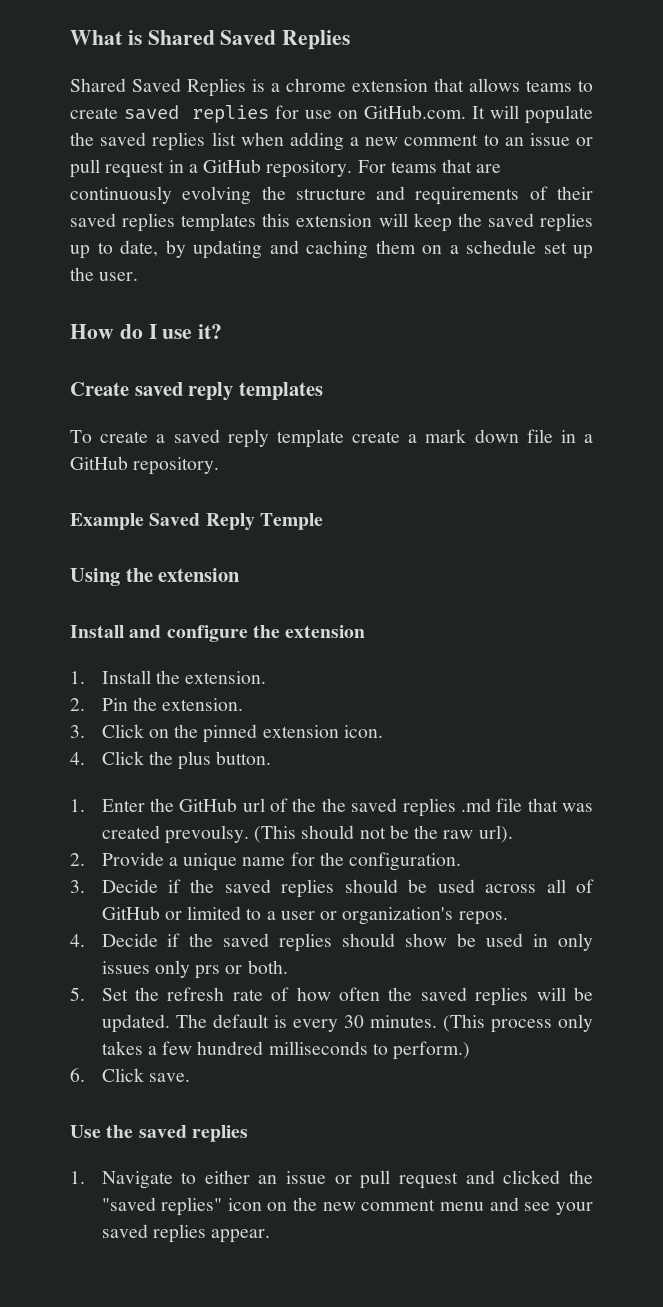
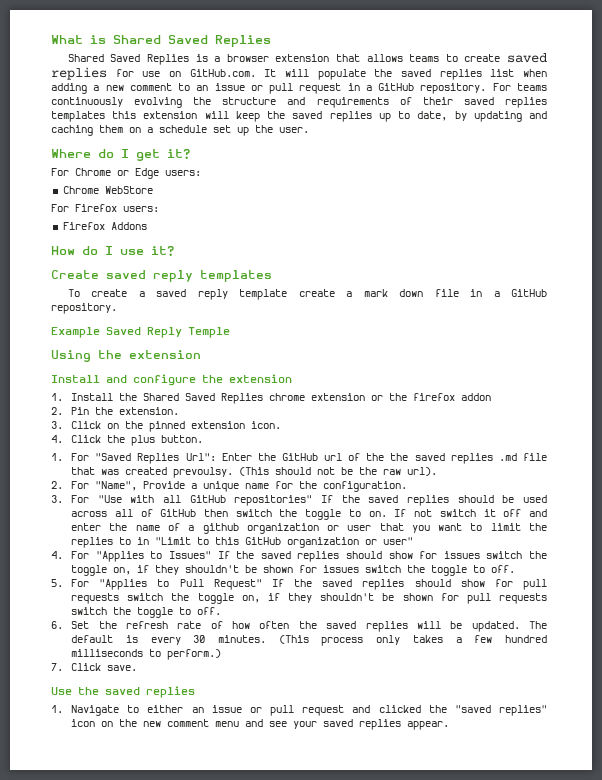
[286,78,346,92] chrome -> [226,54,269,62] browser
[442,159,502,173] that are -> (547, 87) none
(139, 276) none -> [51,149,190,161] [51,168,201,179] [62,186,153,194] [51,204,159,212] [62,222,147,230] // Where do I get it? // For Chrome or Edge users: // Chrome WebStore // For Firefox users: // Firefox Addons
[185,671,267,684] extension. -> [143,393,492,404] Shared Saved Replies chrome extension or the firefox addon
(85, 805) none -> [71,453,216,464] For "Saved Replies Url":
(85, 859) none -> [71,481,138,491] For "Name",
[101,879,181,893] Decide if -> [71,495,334,506] For "Use with all GitHub repositories" If
[164,906,508,925] [70,933,593,952] [101,960,288,979] [70,987,85,1001] or limited to a user or organization's repos. // 4. Decide if the saved replies should show be used in only issues only prs or both. // 5. -> [204,509,548,520] [71,523,547,534] [71,537,414,548] [51,551,547,562] [71,565,516,576] [51,579,547,590] [71,593,547,604] [71,607,222,618] [51,621,63,629] then switch the toggle to on. If not switch it off and enter the name of a github organization or user that you want to limit the replies to in "Limit to this GitHub organization or user" // 4. For "Applies to Issues" If the saved replies should show for issues switch the toggle on, if they shouldn't be shown for issues switch the toggle to off. // 5. For "Applies to Pull Request" If the saved replies should show for pull requests switch the toggle on, if they shouldn't be shown for pull requests switch the toggle to off. // 6.
[70,1068,85,1082] 6. -> [51,663,63,671] 7.

